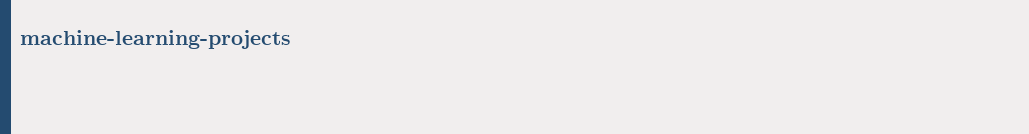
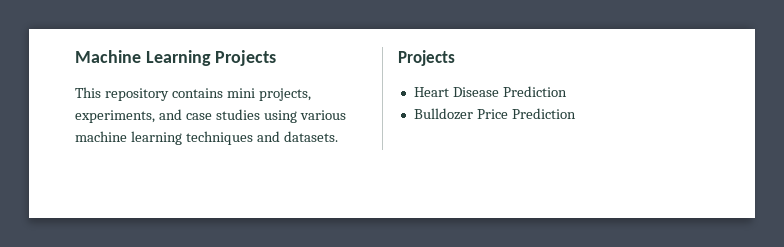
[20,30,291,49] machine-learning-projects -> [75,50,277,66] [75,87,311,101] [75,109,346,123] [75,131,338,145] [398,50,455,66] [413,86,567,97] [413,108,576,120] Machine Learning Projects // This repository contains mini projects, experiments, and case studies using various machine learning techniques and datasets. // Projects // Heart Disease Prediction // Bulldozer Price Prediction

